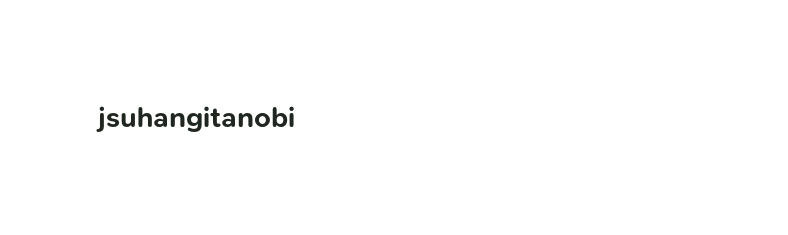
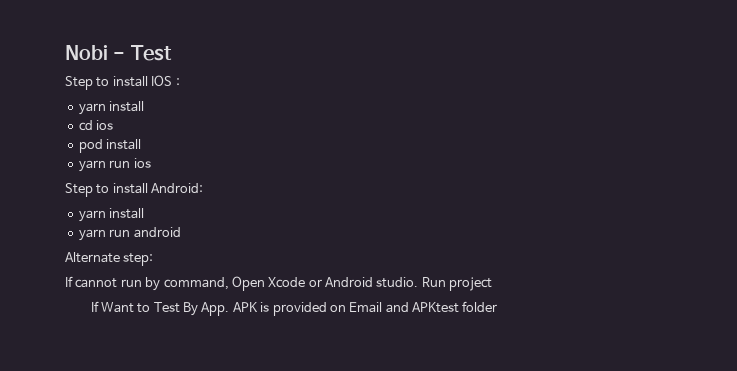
[95,106,295,133] jsuhangitanobi -> [65,45,172,61] [65,75,180,90] [78,101,145,115] [78,120,114,131] [78,139,142,153] [78,158,151,172] [65,183,204,197] [78,208,145,222] [78,227,181,241] [65,252,154,266] [65,276,493,291] [90,301,498,316] Nobi - Test // Step to install IOS : // yarn install // cd ios // pod install // yarn run ios // Step to install Android: // yarn install // yarn run android // Alternate step: // If cannot run by command, Open Xcode or Android studio. Run project // If Want to Test By App. APK is provided on Email and APKtest folder

